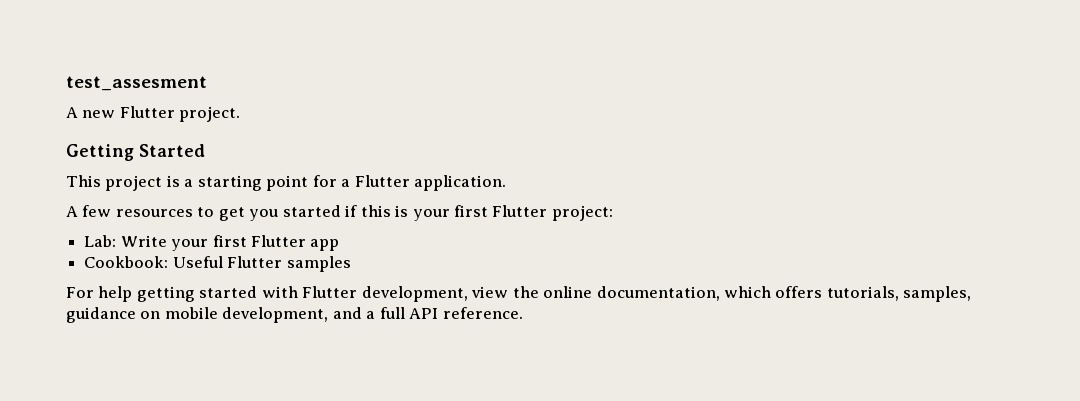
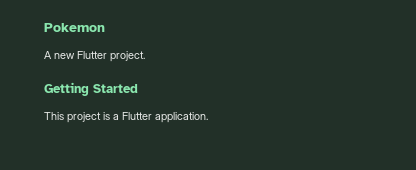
[66,76,207,91] test_assesment -> [44,23,105,32] Pokemon
[197,175,507,191] [66,205,613,221] [84,235,340,251] [84,256,351,272] [66,286,972,302] [66,307,523,323] starting point for a Flutter application. // A few resources to get you started if this is your first Flutter project: // Lab: Write your first Flutter app // Cookbook: Useful Flutter samples // For help getting started with Flutter development, view the online documentation, which offers tutorials, samples, guidance on mobile development, and a full API reference. -> [122,112,208,123] Flutter application.

